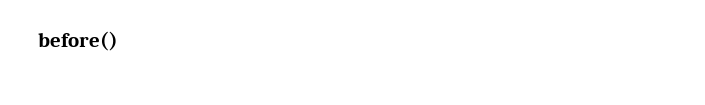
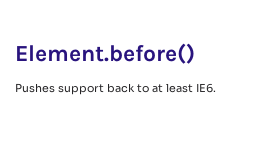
[38,31,118,51] before() -> [15,43,195,64] [15,83,216,95] Element.before() // Pushes support back to at least IE6.

